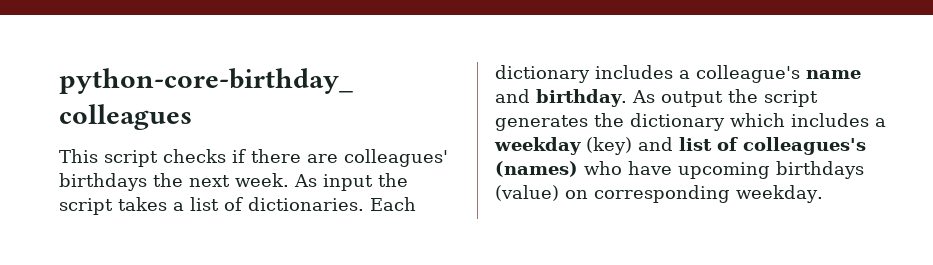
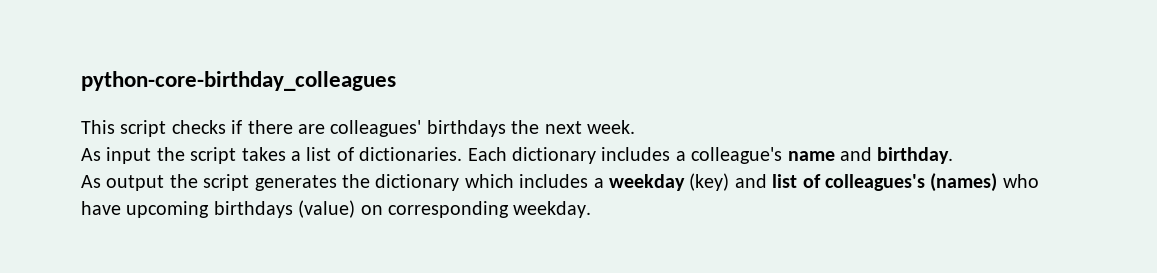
(289, 180) none -> (635, 127) //
(627, 98) none -> (954, 155) //

